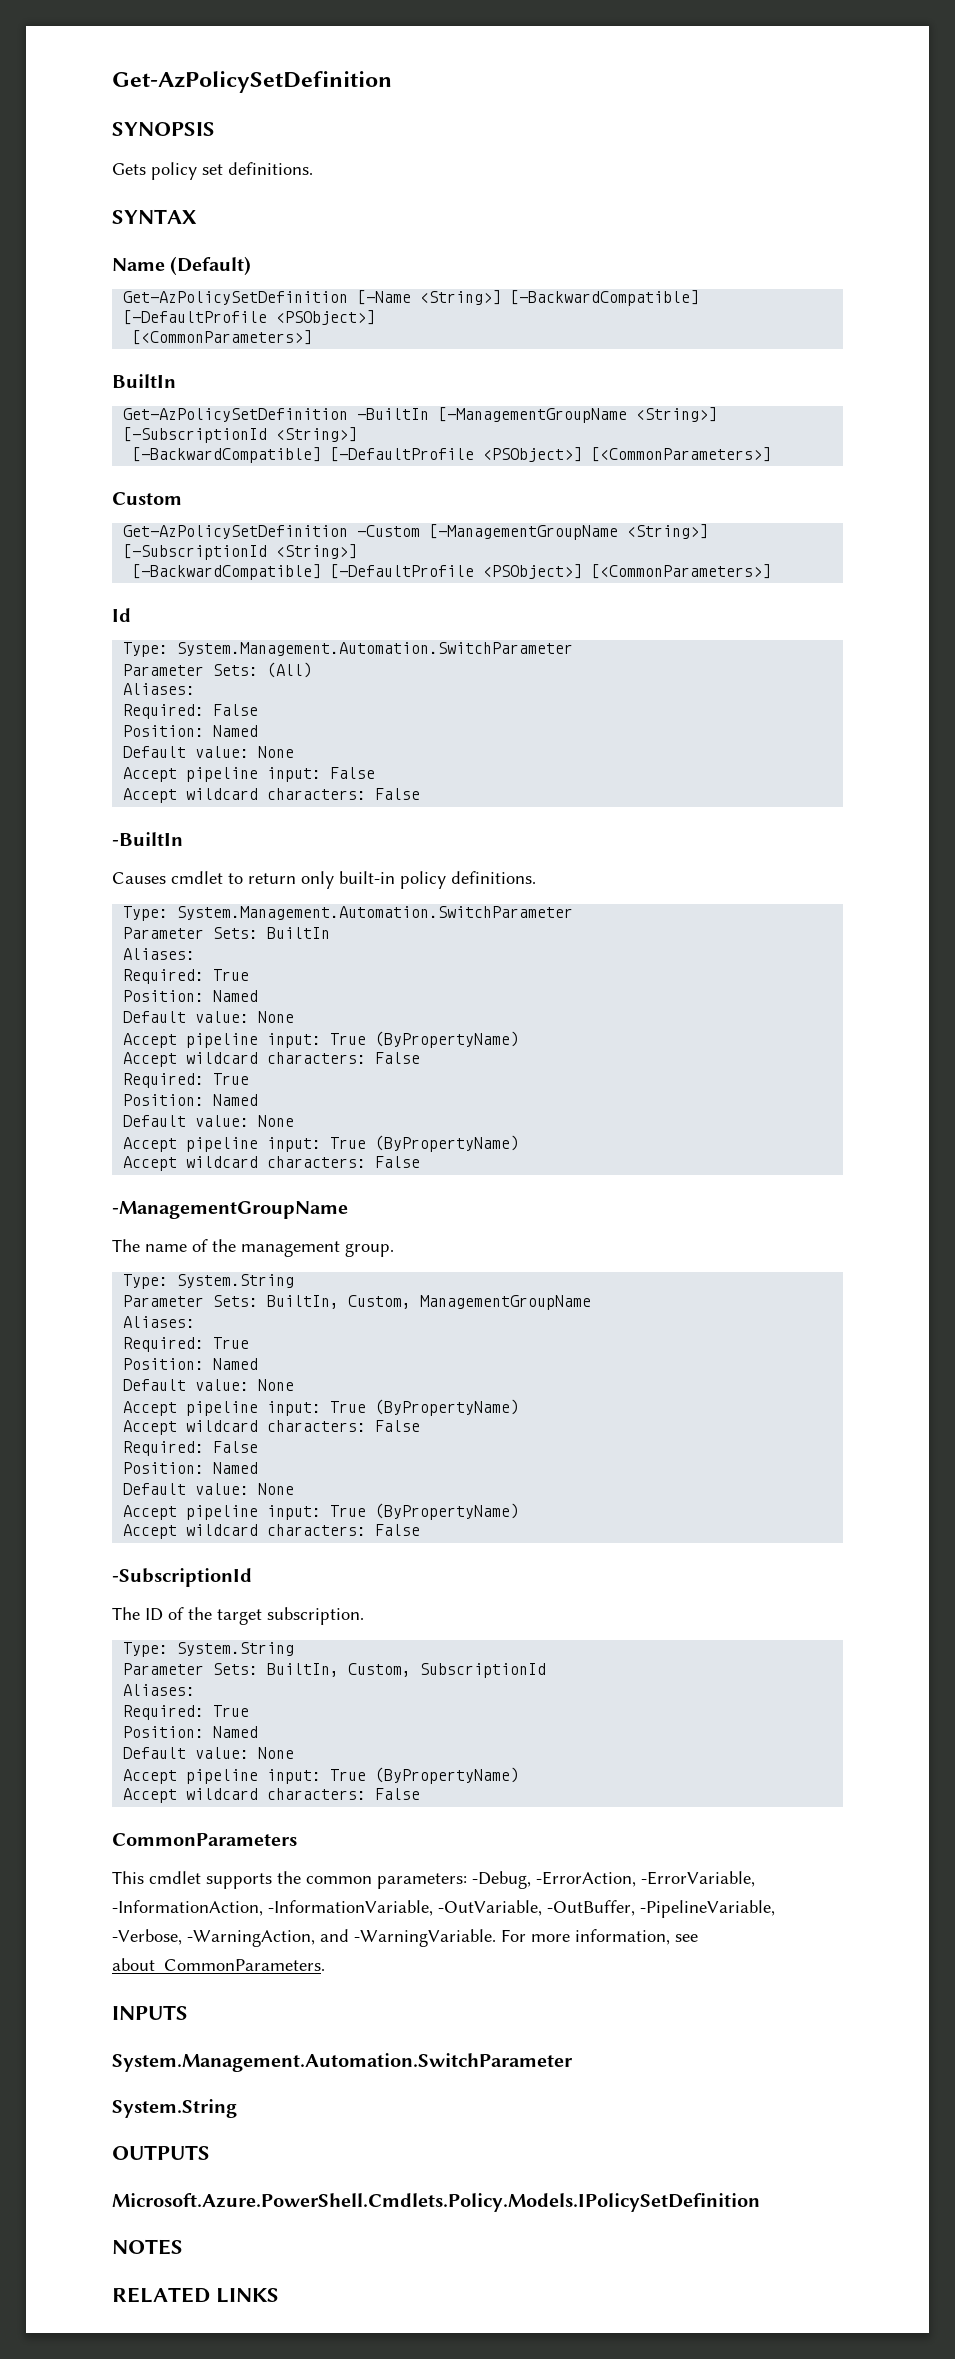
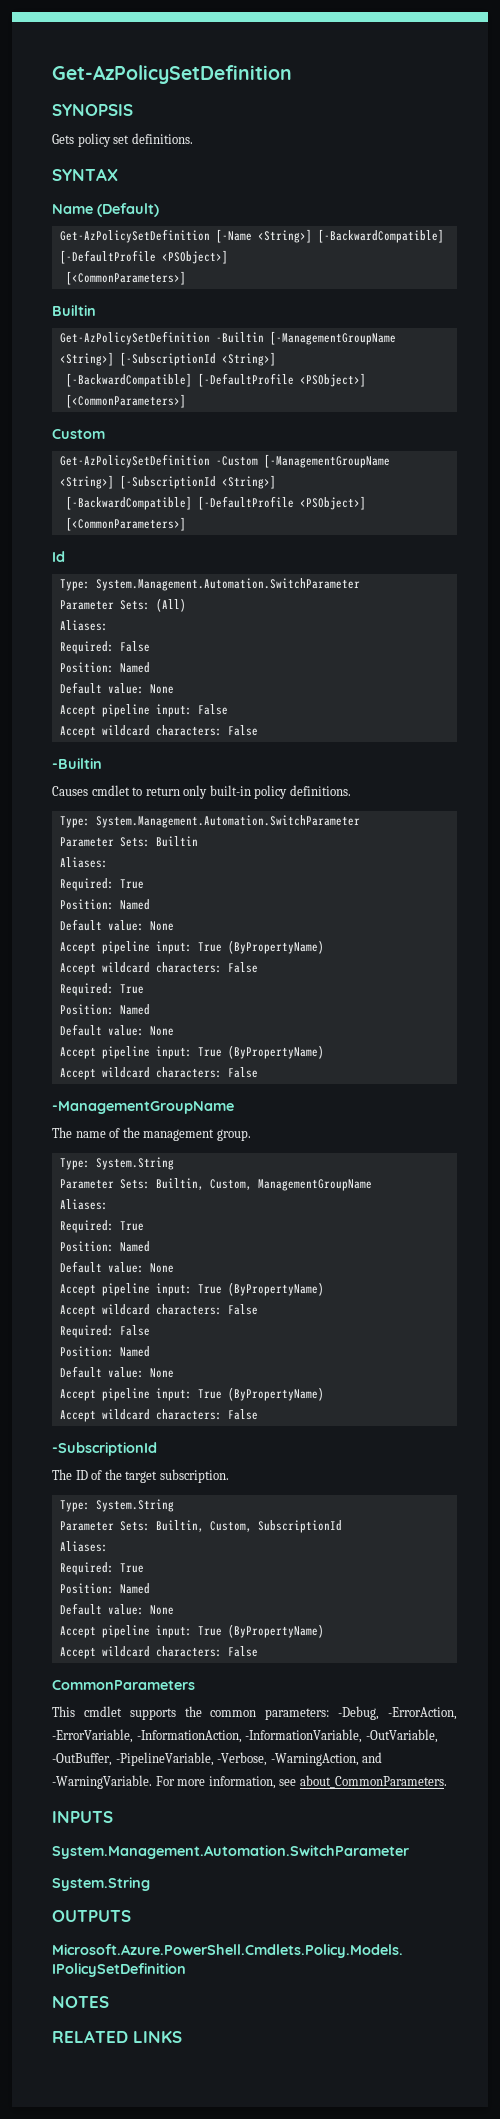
[112,374,176,388] [123,408,430,422] BuiltIn // Get-AzPolicySetDefinition -BuiltIn -> [52,305,96,316] [59,331,264,345] Builtin // Get-AzPolicySetDefinition -Builtin
[112,832,183,846] -BuiltIn -> [52,758,102,769] -Builtin
[267,927,331,939] BuiltIn -> [155,836,198,847] Builtin
[267,1295,340,1309] BuiltIn, -> [155,1178,204,1190] Builtin,
[267,1663,340,1677] BuiltIn, -> [155,1520,204,1532] Builtin,

